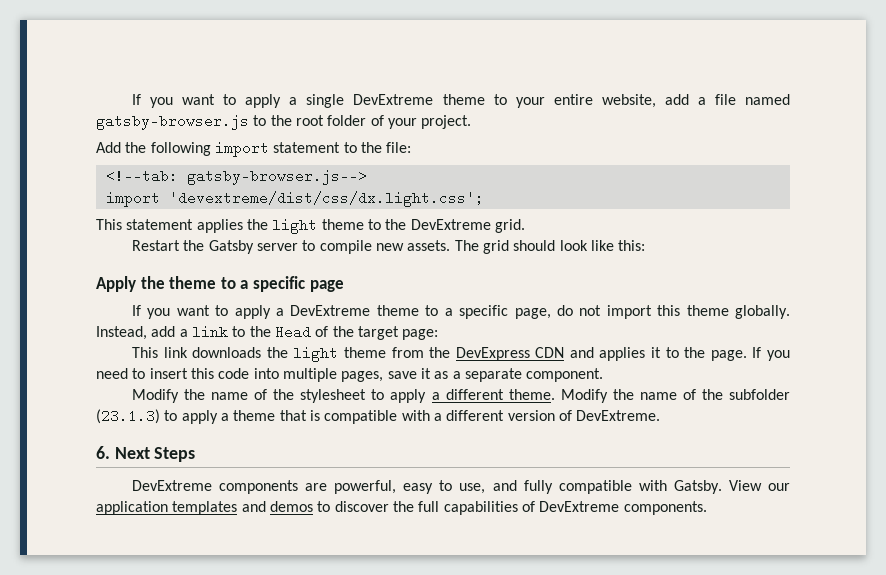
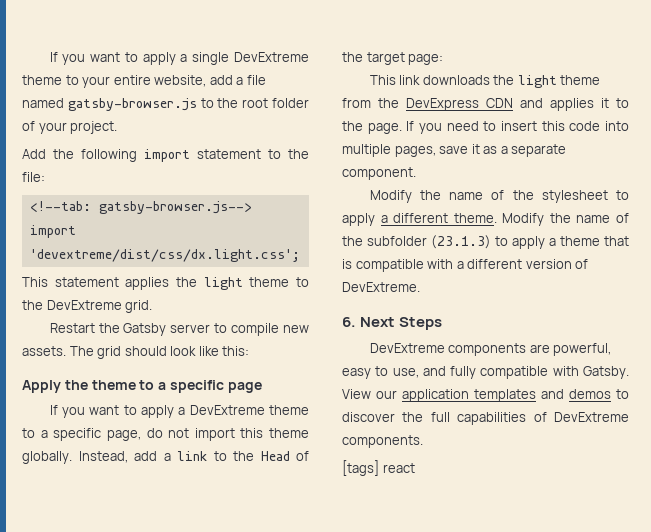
(707, 508) none -> [342,460,415,476] // [tags] react

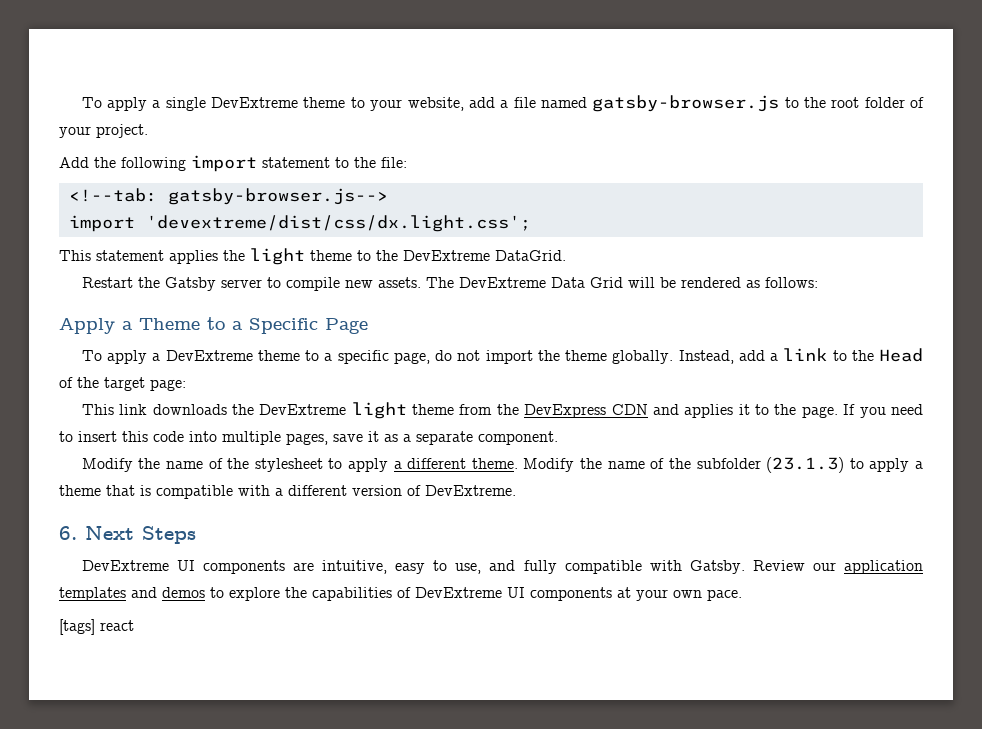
[49,52,138,65] If you want to -> [81,97,102,108] To
[113,75,151,85] entire -> (403, 105) none
[125,300,153,313] grid. -> [495,250,566,261] DataGrid.
[97,346,250,359] [22,380,262,393] [49,405,137,418] grid should look like this: // Apply the theme to a specific page // If you want to -> [458,277,818,288] [59,317,368,334] [81,350,102,361] DevExtreme Data Grid will be rendered as follows: // Apply a Theme to a Specific Page // To
[240,428,264,438] this -> [537,350,560,361] the
(515, 80) none -> [259,404,347,415] DevExtreme
(445, 348) none -> [176,560,195,571] UI
[553,343,612,356] powerful, -> [322,560,388,574] intuitive,
[342,389,371,399] View -> [752,560,805,571] Review
[342,412,629,425] [342,435,423,448] discover the full capabilities of DevExtreme components. -> [229,587,742,601] explore the capabilities of DevExtreme UI components at your own pace.

